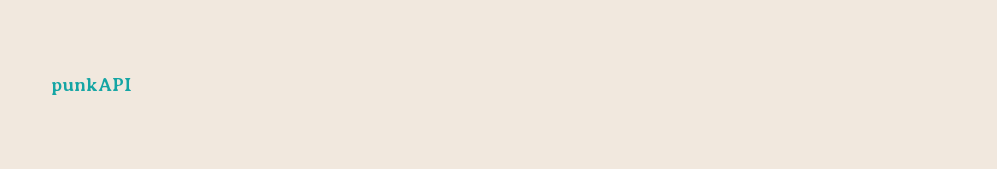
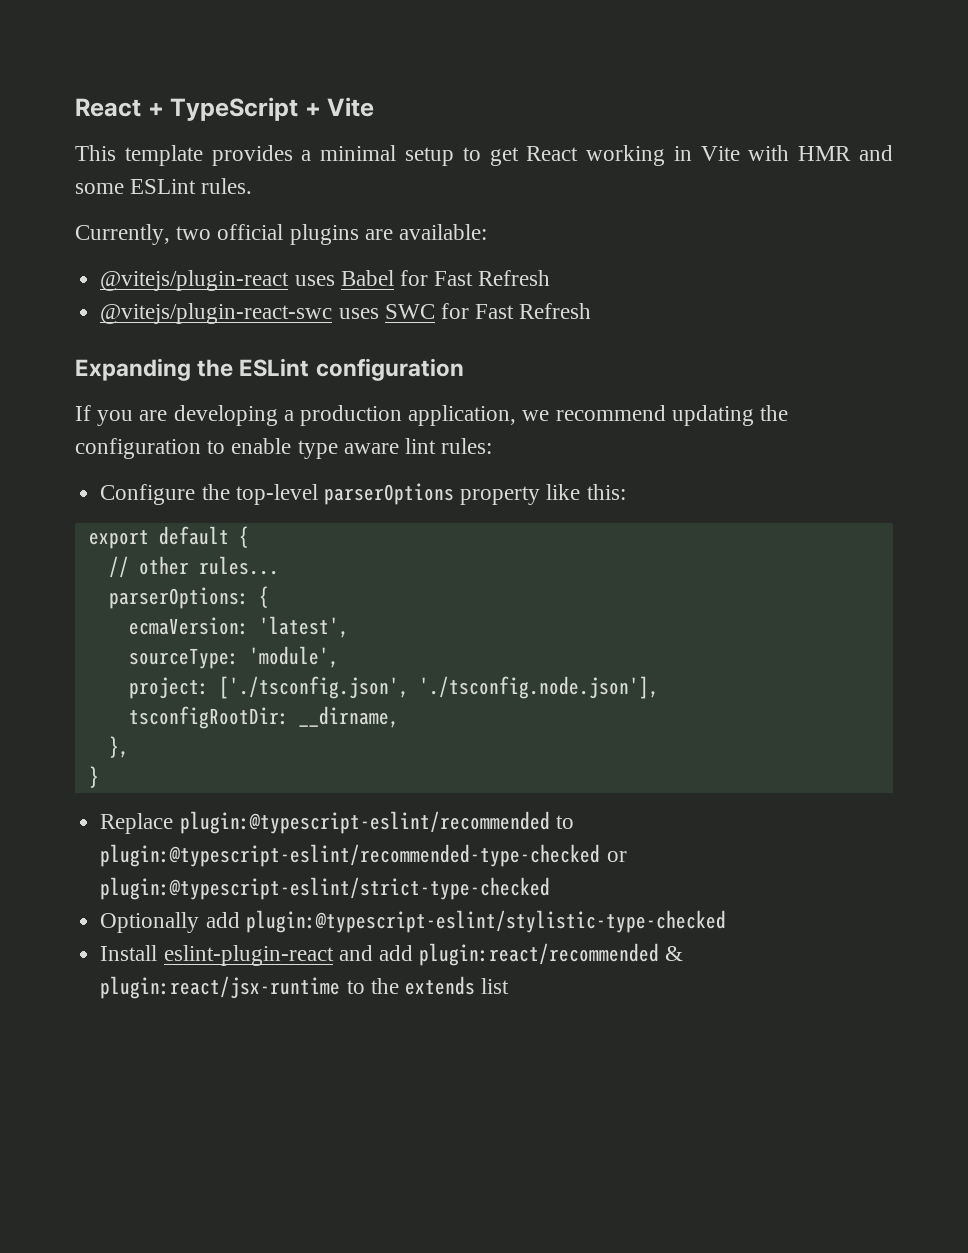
[51,78,132,95] punkAPI -> [75,97,375,121] [75,145,894,166] [75,178,253,194] [75,224,488,245] [100,270,551,291] [100,303,592,324] [75,358,464,381] [75,405,789,426] [75,438,493,459] [100,483,626,505] [88,526,249,549] [108,556,279,578] [108,586,269,609] [128,616,349,638] [128,646,339,669] [128,676,659,699] [128,706,399,729] [108,736,129,758] [88,766,99,788] [100,811,574,834] [100,844,627,867] [100,877,551,900] [100,910,726,933] [100,943,684,966] [100,976,510,999] React + TypeScript + Vite // This template provides a minimal setup to get React working in Vite with HMR and some ESLint rules. // Currently, two official plugins are available: // @vitejs/plugin-react uses Babel for Fast Refresh // @vitejs/plugin-react-swc uses SWC for Fast Refresh // Expanding the ESLint configuration // If you are developing a production application, we recommend updating the configuration to enable type aware lint rules: // Configure the top-level parserOptions property like this: // export default { // // other rules... // parserOptions: { // ecmaVersion: 'latest', // sourceType: 'module', // project: ['./tsconfig.json', './tsconfig.node.json'], // tsconfigRootDir: __dirname, // }, // } // Replace plugin:@typescript-eslint/recommended to plugin:@typescript-eslint/recommended-type-checked or plugin:@typescript-eslint/strict-type-checked // Optionally add plugin:@typescript-eslint/stylistic-type-checked // Install eslint-plugin-react and add plugin:react/recommended & plugin:react/jsx-runtime to the extends list

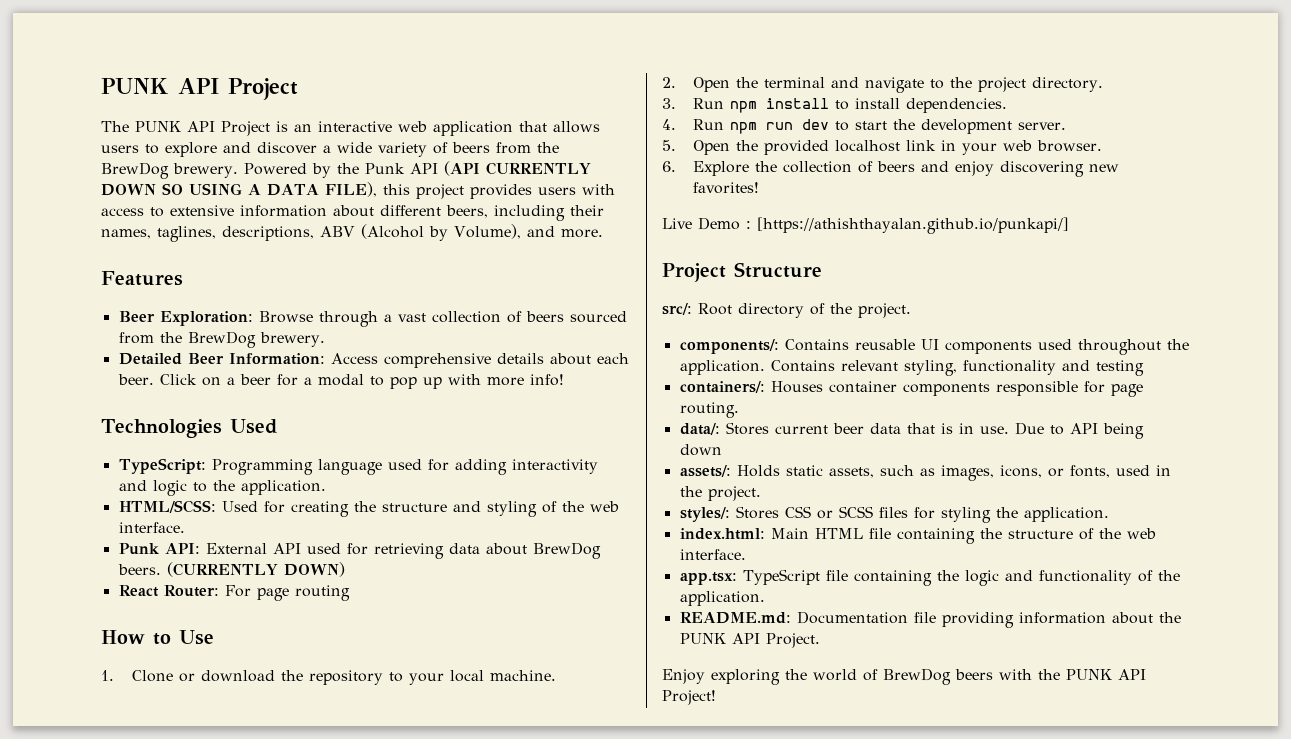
[75,97,375,121] [75,145,894,166] [75,178,253,194] [75,224,488,245] [100,270,551,291] [100,303,592,324] [75,358,464,381] [75,405,789,426] [75,438,493,459] [100,483,626,505] [88,526,249,549] [108,556,279,578] [108,586,269,609] [128,616,349,638] [128,646,339,669] [128,676,659,699] [128,706,399,729] [108,736,129,758] [88,766,99,788] [100,811,574,834] [100,844,627,867] [100,877,551,900] [100,910,726,933] [100,943,684,966] [100,976,510,999] React + TypeScript + Vite // This template provides a minimal setup to get React working in Vite with HMR and some ESLint rules. // Currently, two official plugins are available: // @vitejs/plugin-react uses Babel for Fast Refresh // @vitejs/plugin-react-swc uses SWC for Fast Refresh // Expanding the ESLint configuration // If you are developing a production application, we recommend updating the configuration to enable type aware lint rules: // Configure the top-level parserOptions property like this: // export default { // // other rules... // parserOptions: { // ecmaVersion: 'latest', // sourceType: 'module', // project: ['./tsconfig.json', './tsconfig.node.json'], // tsconfigRootDir: __dirname, // }, // } // Replace plugin:@typescript-eslint/recommended to plugin:@typescript-eslint/recommended-type-checked or plugin:@typescript-eslint/strict-type-checked // Optionally add plugin:@typescript-eslint/stylistic-type-checked // Install eslint-plugin-react and add plugin:react/recommended & plugin:react/jsx-runtime to the extends list -> [101,78,298,100] [101,121,600,136] [101,142,559,157] [101,161,591,179] [101,182,615,199] [101,205,604,221] [101,224,603,242] [101,271,183,286] [118,311,627,327] [118,331,325,348] [118,353,629,368] [117,374,564,389] [101,419,277,438] [118,458,598,475] [118,480,326,496] [118,500,619,517] [118,522,185,533] [118,542,601,559] [117,562,345,577] [118,585,350,601] [101,630,214,645] [101,670,556,685] [662,77,1103,93] [662,98,1007,113] [662,119,1066,134] [662,140,1102,155] [662,161,1119,177] [692,182,759,194] [662,217,1069,234] [662,262,822,282] [662,303,911,318] [679,339,1189,355] [679,360,1144,376] [679,381,1143,397] [679,402,739,418] [679,422,1144,439] [679,444,722,456] [679,465,1171,481] [679,486,761,501] [679,506,1109,523] [679,528,1156,544] [679,549,746,560] [679,569,1180,586] [679,591,765,606] [679,611,1181,628] [679,633,820,648] [662,668,1146,685] [662,690,716,705] PUNK API Project // The PUNK API Project is an interactive web application that allows users to explore and discover a wide variety of beers from the BrewDog brewery. Powered by the Punk API (API CURRENTLY DOWN SO USING A DATA FILE), this project provides users with access to extensive information about different beers, including their names, taglines, descriptions, ABV (Alcohol by Volume), and more. // Features // Beer Exploration: Browse through a vast collection of beers sourced from the BrewDog brewery. // Detailed Beer Information: Access comprehensive details about each beer. Click on a beer for a modal to pop up with more info! // Technologies Used // TypeScript: Programming language used for adding interactivity and logic to the application. // HTML/SCSS: Used for creating the structure and styling of the web interface. // Punk API: External API used for retrieving data about BrewDog beers. (CURRENTLY DOWN) // React Router: For page routing // How to Use // 1. Clone or download the repository to your local machine. // 2. Open the terminal and navigate to the project directory. // 3. Run npm install to install dependencies. // 4. Run npm run dev to start the development server. // 5. Open the provided localhost link in your web browser. // 6. Explore the collection of beers and enjoy discovering new favorites! // Live Demo : [https://athishthayalan.github.io/punkapi/] // Project Structure // src/: Root directory of the project. // components/: Contains reusable UI components used throughout the application. Contains relevant styling, functionality and testing // containers/: Houses container components responsible for page routing. // data/: Stores current beer data that is in use. Due to API being down // assets/: Holds static assets, such as images, icons, or fonts, used in the project. // styles/: Stores CSS or SCSS files for styling the application. // index.html: Main HTML file containing the structure of the web interface. // app.tsx: TypeScript file containing the logic and functionality of the application. // README.md: Documentation file providing information about the PUNK API Project. // Enjoy exploring the world of BrewDog beers with the PUNK API Project!

